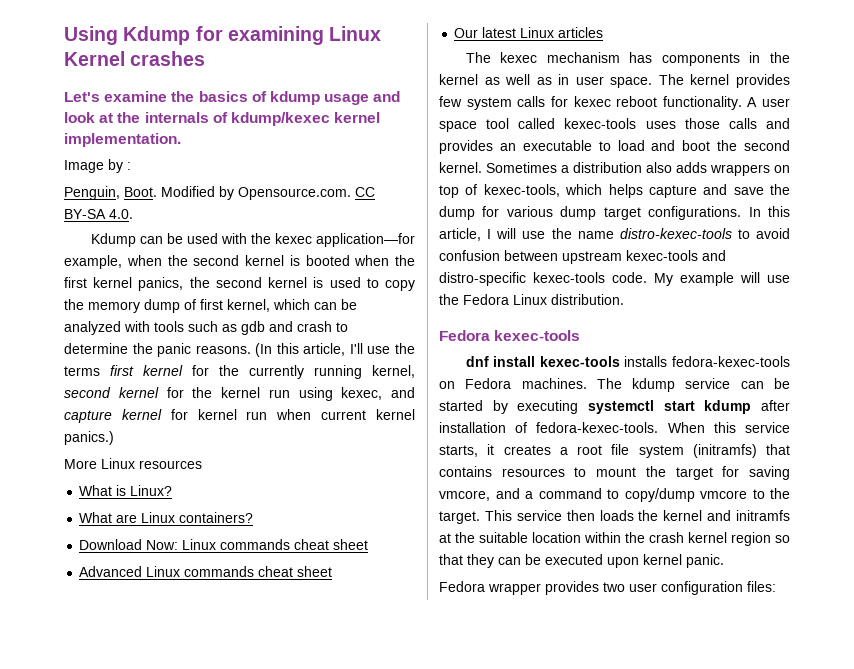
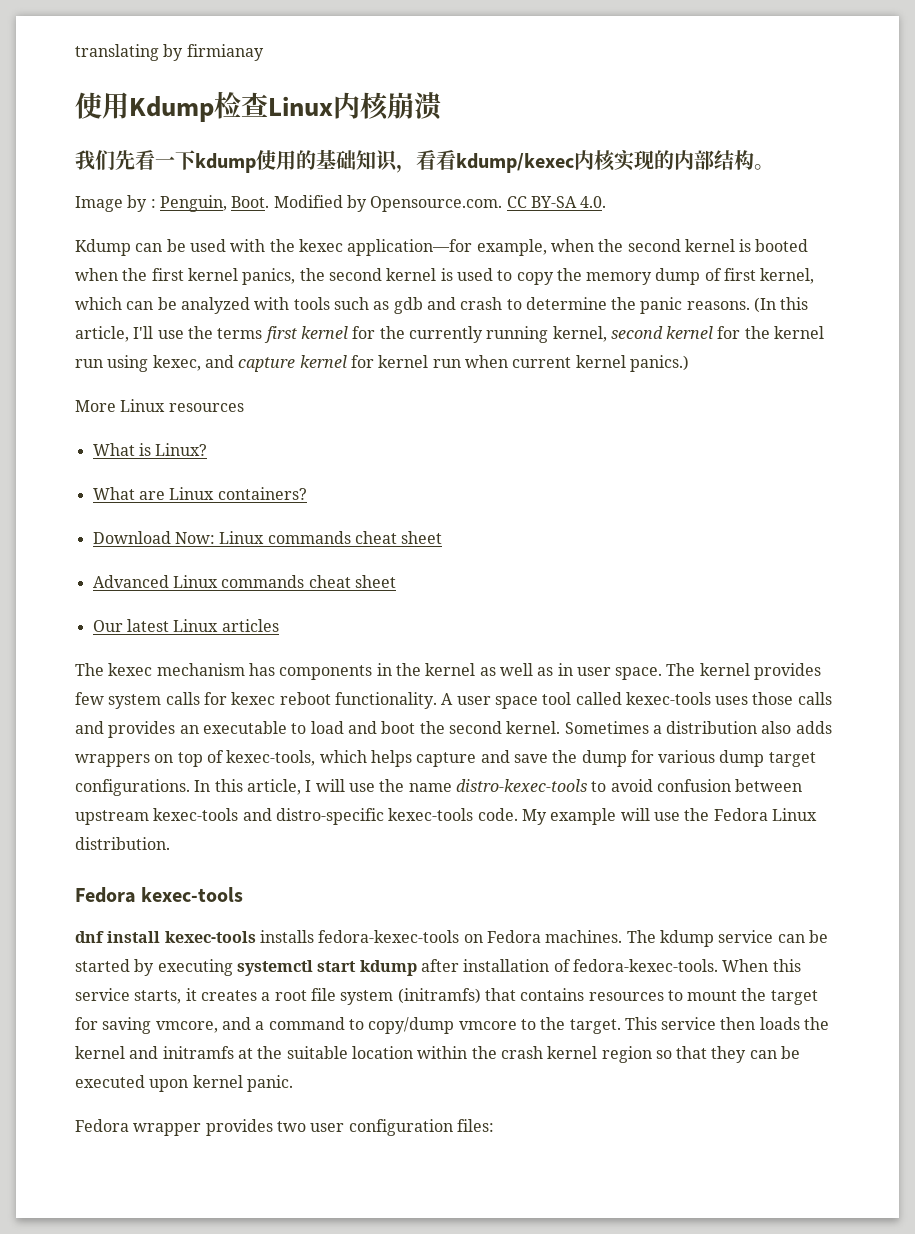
[64,26,382,45] [64,51,206,66] [64,91,401,105] [64,112,381,126] [64,133,181,147] Using Kdump for examining Linux Kernel crashes // Let's examine the basics of kdump usage and look at the internals of kdump/kexec kernel implementation. -> [75,44,264,61] [75,91,441,122] [75,149,774,173] translating by firmianay // 使用Kdump检查Linux内核崩溃 // 我们先看一下kdump使用的基础知识，看看kdump/kexec内核实现的内部结构。
(131, 166) // -> (156, 203) none

